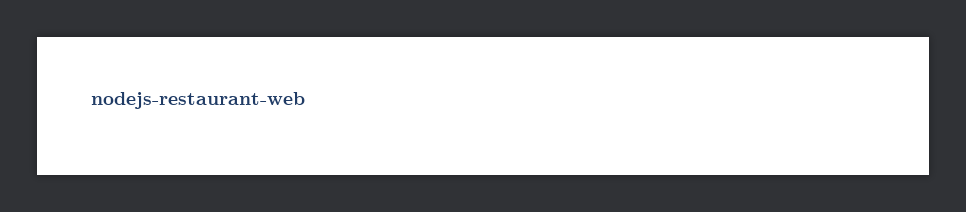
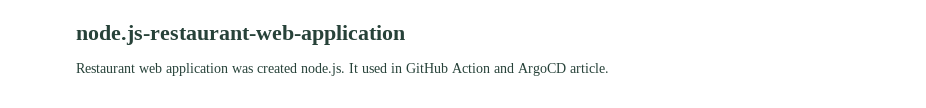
[91,92,305,109] nodejs-restaurant-web -> [76,25,405,45] [76,63,609,76] node.js-restaurant-web-application // Restaurant web application was created node.js. It used in GitHub Action and ArgoCD article.

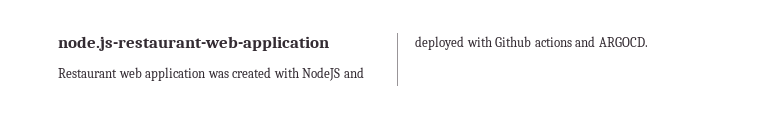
[301,63,609,76] node.js. It used in GitHub Action and ArgoCD article. -> [273,67,364,81] [415,36,648,50] with NodeJS and deployed with Github actions and ARGOCD.

